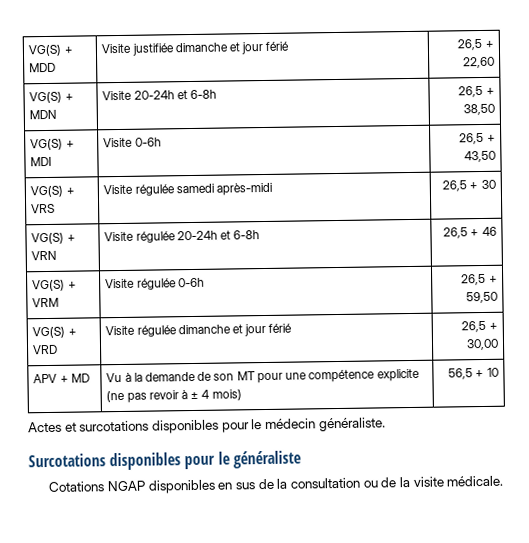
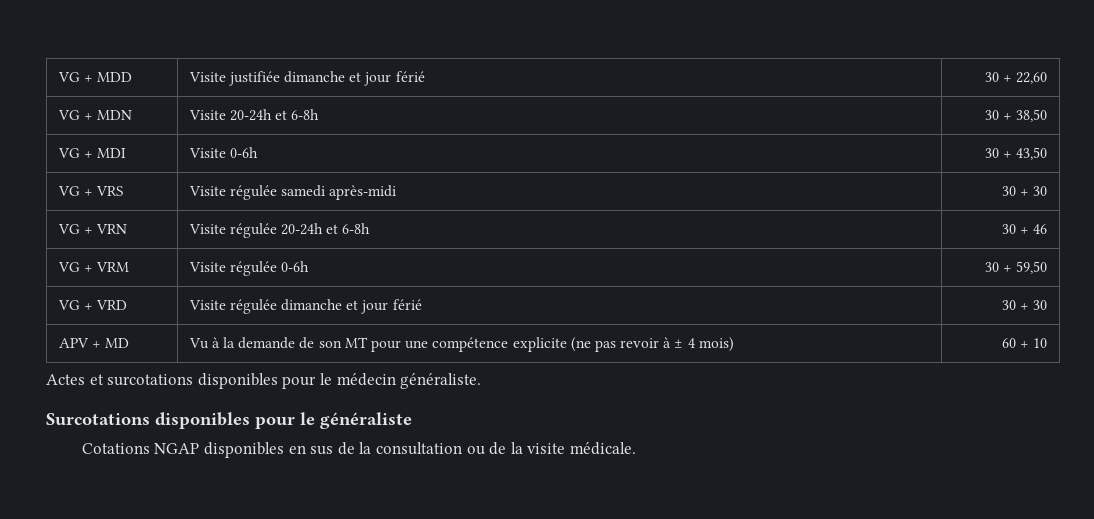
[28,44,63,57] VG(S) -> [57,72,80,82] VG
[457,38,483,51] 26,5 -> [984,72,999,82] 30
[29,91,63,104] VG(S) -> [57,110,80,120] VG
[458,85,484,98] 26,5 -> [984,110,999,120] 30
[30,138,64,151] VG(S) -> [57,148,80,158] VG
[459,132,485,145] 26,5 -> [984,148,999,158] 30
[30,185,64,198] VG(S) -> [57,186,80,196] VG
[442,179,496,192] [31,232,65,245] 26,5 + 30 // VG(S) -> [1001,186,1048,196] [57,224,80,234] 30 + 30 // VG
[443,227,469,239] 26,5 -> [1001,224,1016,234] 30
[32,279,66,292] VG(S) -> [57,262,80,272] VG
[461,273,487,286] 26,5 -> [984,262,999,272] 30
[32,326,66,339] VG(S) -> [57,300,80,310] VG
[461,320,498,333] [465,338,499,351] 26,5 + 30,00 -> [1001,300,1048,310] 30 + 30
[448,368,474,380] 56,5 -> [1001,338,1016,348] 60

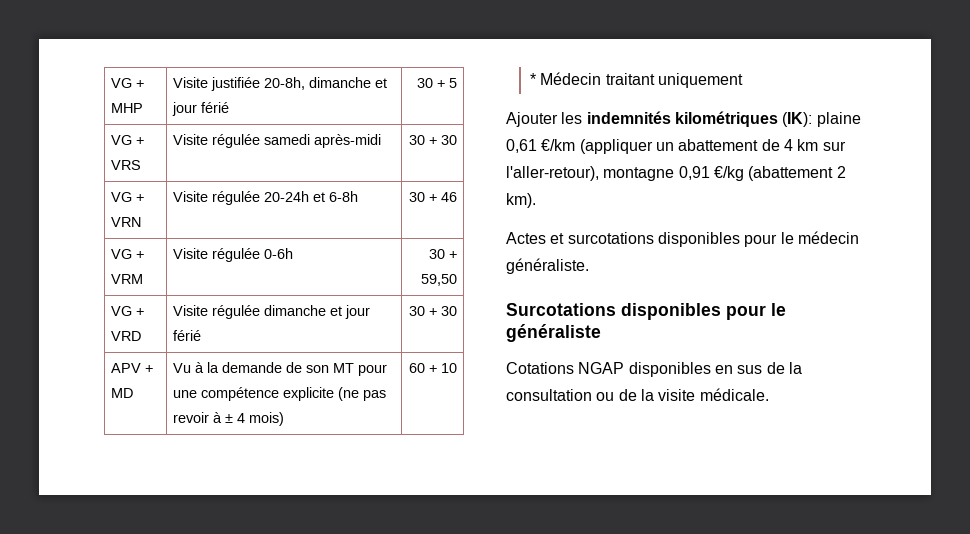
[57,72,133,82] VG + MDD -> [111,78,145,88] [111,103,144,113] VG + MHP
[284,71,425,86] [984,72,1048,84] [57,110,133,120] [188,109,320,121] [984,109,1048,122] [57,148,127,158] [188,147,258,158] [984,147,1048,160] dimanche et jour férié | 30 + 22,60 // VG + MDN | Visite 20-24h et 6-8h | 30 + 38,50 // VG + MDI | Visite 0-6h | 30 + 43,50 -> [264,77,388,90] [172,102,230,116] [416,78,457,88] 20-8h, dimanche et jour férié | 30 + 5
(1048, 343) none -> [530,72,744,88] [506,111,861,127] [506,139,846,154] [506,166,846,181] [506,193,536,208] // * Médecin traitant uniquement // Ajouter les indemnités kilométriques (IK): plaine 0,61 €/km (appliquer un abattement de 4 km sur l'aller-retour), montagne 0,91 €/kg (abattement 2 km).

